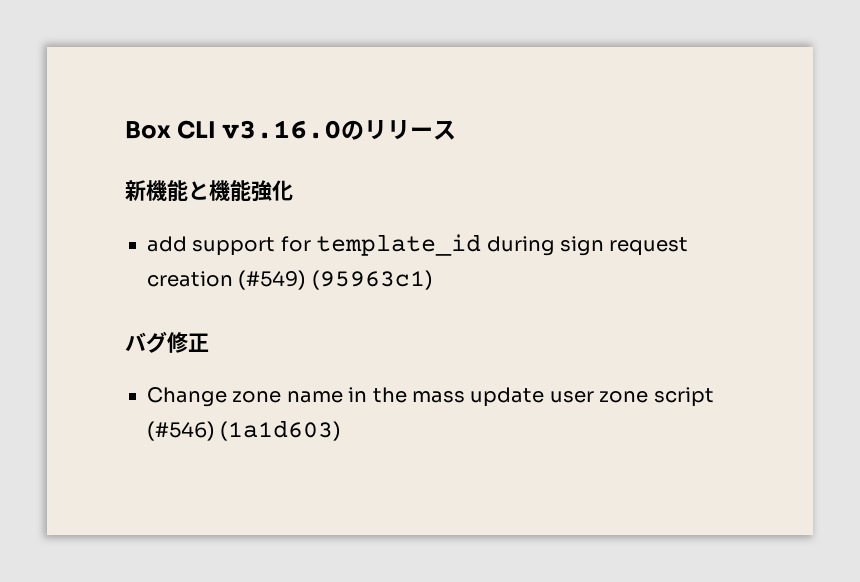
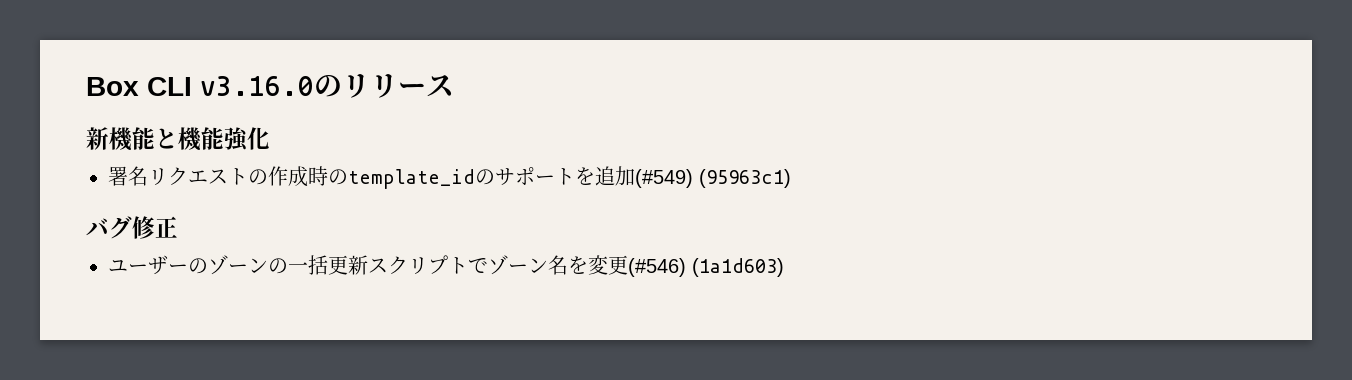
[147,234,689,256] [147,270,433,290] [125,331,209,353] [147,387,714,407] add support for template_id during sign request creation (#549) (95963c1) // バグ修正 // Change zone name in the mass update user zone script -> [108,166,791,189] [86,216,178,239] [108,255,628,275] 署名リクエストの作成時のtemplate_idのサポートを追加(#549) (95963c1) // バグ修正 // ユーザーのゾーンの一括更新スクリプトでゾーン名を変更

